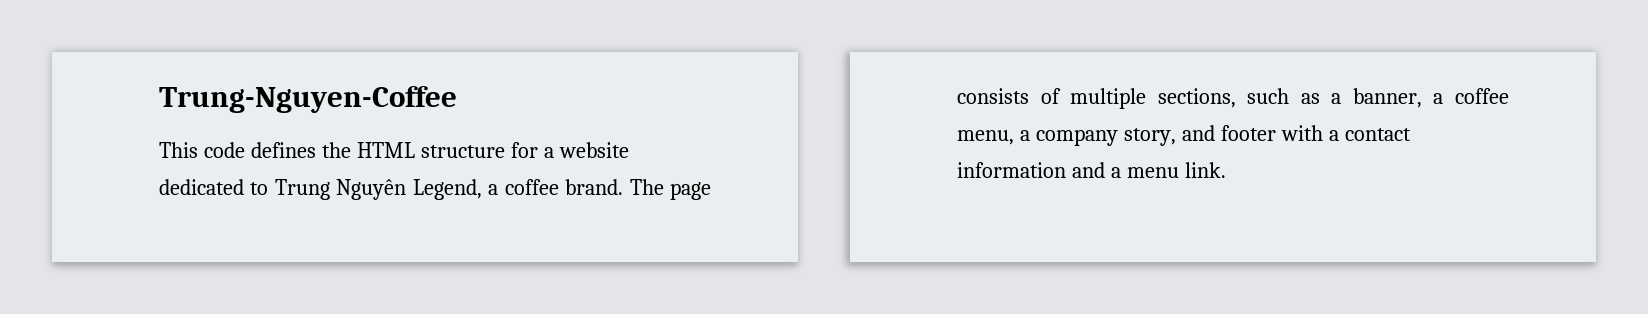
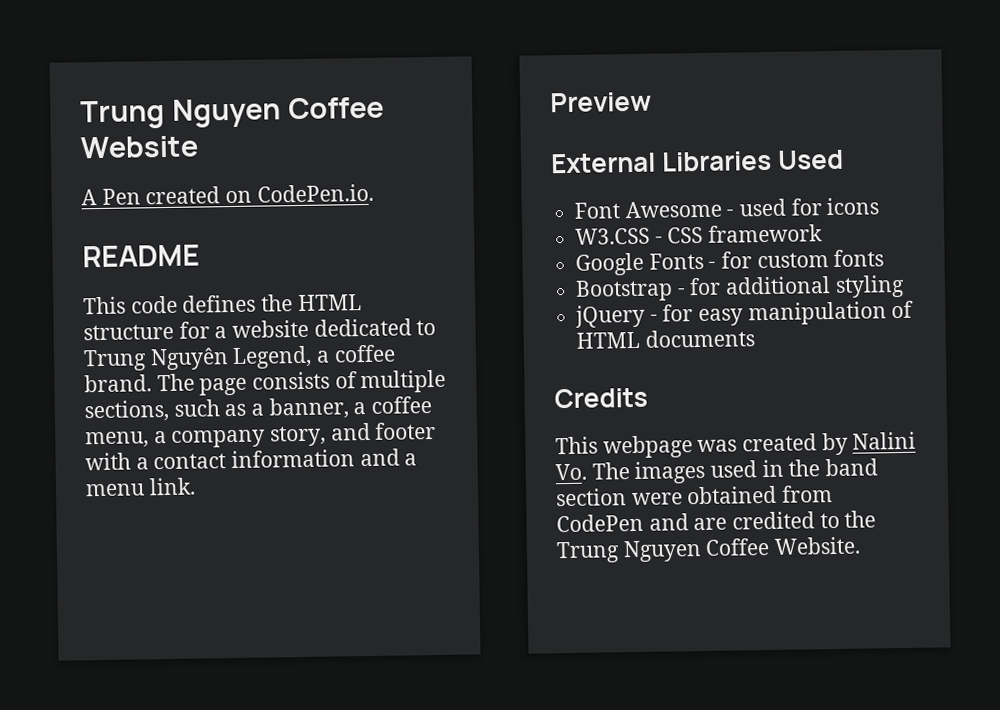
[159,86,457,113] Trung-Nguyen-Coffee -> [80,96,384,130] [80,135,198,159] [81,183,374,206] [82,244,200,268] Trung Nguyen Coffee Website // A Pen created on CodePen.io. // README
(1226, 170) none -> [550,91,652,113] [550,149,845,174] [574,197,880,219] [575,224,824,245] [575,249,885,276] [575,274,905,302] [575,300,915,328] [576,329,755,349] [554,387,648,409] [555,431,917,459] [555,458,879,484] [556,485,834,507] [556,510,877,533] [556,536,862,564] // Preview // External Libraries Used // Font Awesome - used for icons // W3.CSS - CSS framework // Google Fonts - for custom fonts // Bootstrap - for additional styling // jQuery - for easy manipulation of HTML documents // Credits // This webpage was created by Nalini Vo. The images used in the band section were obtained from CodePen and are credited to the Trung Nguyen Coffee Website.

